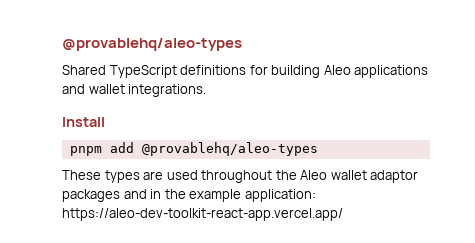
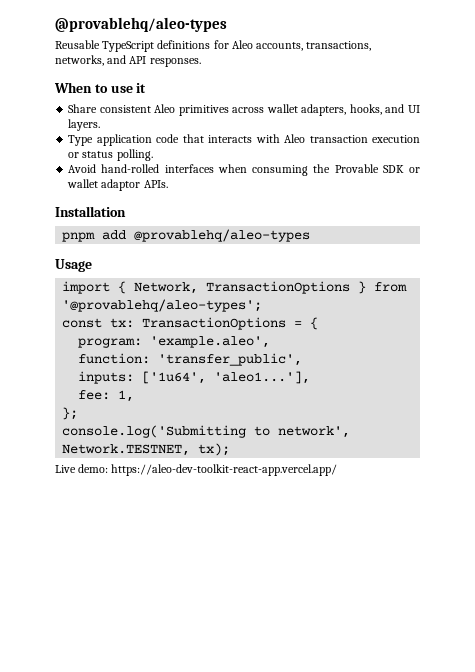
[62,38,242,51] [62,65,106,75] @provablehq/aleo-types // Shared -> [55,17,227,32] [55,40,100,49] @provablehq/aleo-types // Reusable
[271,65,429,78] [62,84,207,97] [62,117,105,127] [69,142,318,156] [62,170,419,183] [62,189,316,202] building Aleo applications and wallet integrations. // Install // pnpm add @provablehq/aleo-types // These types are used throughout the Aleo wallet adaptor packages and in the example application: -> [231,40,372,51] [55,55,201,67] [54,82,147,93] [68,104,421,116] [68,119,101,131] [68,134,420,146] [68,149,153,161] [68,164,421,176] [67,179,168,191] [55,206,126,217] [62,229,311,242] [55,259,92,272] [62,281,408,294] [62,299,263,312] [62,317,319,330] [78,336,271,348] [78,353,303,366] [78,371,311,384] [78,390,135,402] [62,407,79,420] [62,425,351,438] [62,443,231,456] [55,464,109,473] Aleo accounts, transactions, networks, and API responses. // When to use it // Share consistent Aleo primitives across wallet adapters, hooks, and UI layers. // Type application code that interacts with Aleo transaction execution or status polling. // Avoid hand-rolled interfaces when consuming the Provable SDK or wallet adaptor APIs. // Installation // pnpm add @provablehq/aleo-types // Usage // import { Network, TransactionOptions } from '@provablehq/aleo-types'; // const tx: TransactionOptions = { // program: 'example.aleo', // function: 'transfer_public', // inputs: ['1u64', 'aleo1...'], // fee: 1, // }; // console.log('Submitting to network', Network.TESTNET, tx); // Live demo:

